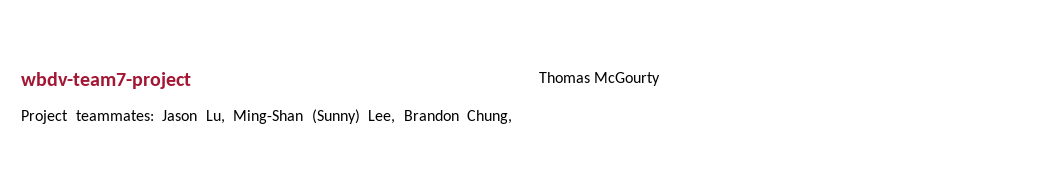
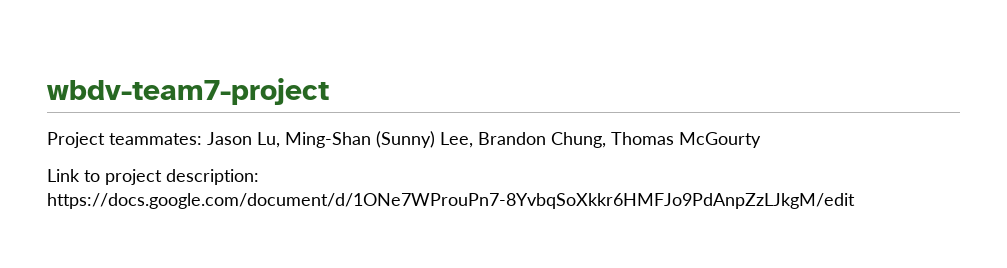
(661, 79) none -> [47,169,259,185] [47,193,855,209] // Link to project description: https://docs.google.com/document/d/1ONe7WProuPn7-8YvbqSoXkkr6HMFJo9PdAnpZzLJkgM/edit

